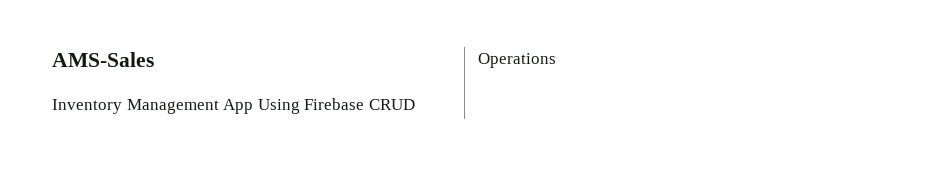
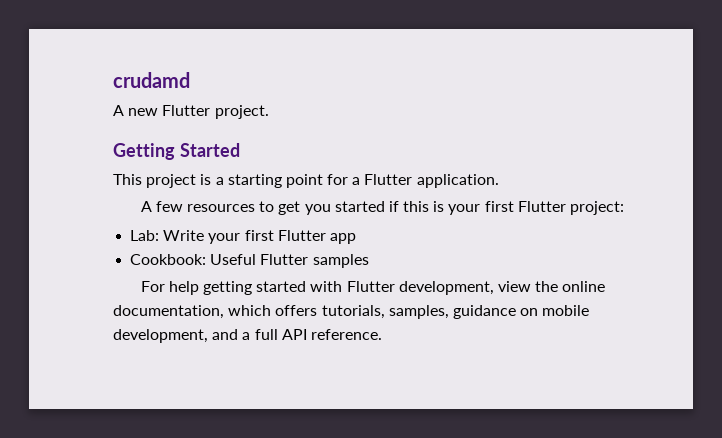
[52,52,154,67] [52,98,415,114] [478,53,556,68] AMS-Sales // Inventory Management App Using Firebase CRUD Operations -> [113,72,190,88] [113,105,269,119] [113,143,240,160] [113,174,499,188] [140,201,624,215] [130,230,356,244] [130,254,369,268] [140,281,606,295] [113,305,590,319] [113,329,382,343] crudamd // A new Flutter project. // Getting Started // This project is a starting point for a Flutter application. // A few resources to get you started if this is your first Flutter project: // Lab: Write your first Flutter app // Cookbook: Useful Flutter samples // For help getting started with Flutter development, view the online documentation, which offers tutorials, samples, guidance on mobile development, and a full API reference.

